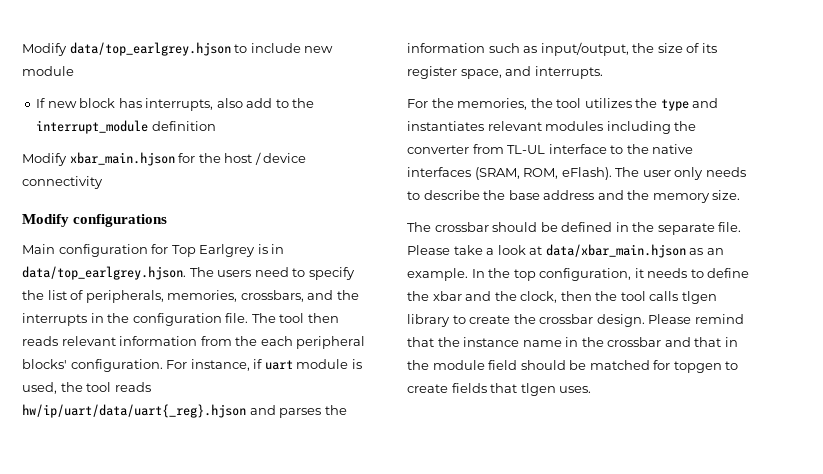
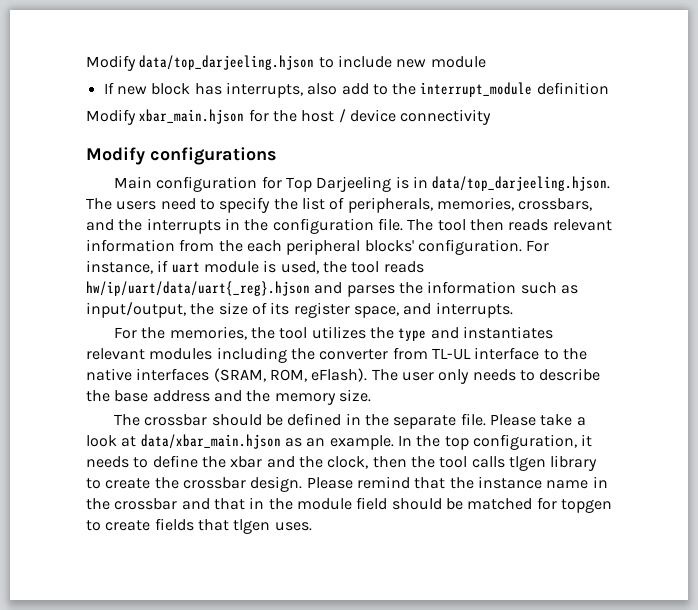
[22,42,231,56] Modify data/top_earlgrey.hjson -> [86,55,315,71] Modify data/top_darjeeling.hjson
[199,244,256,257] Earlgrey -> [316,176,392,192] Darjeeling
[22,266,186,280] data/top_earlgrey.hjson. -> [432,176,611,191] data/top_darjeeling.hjson.

